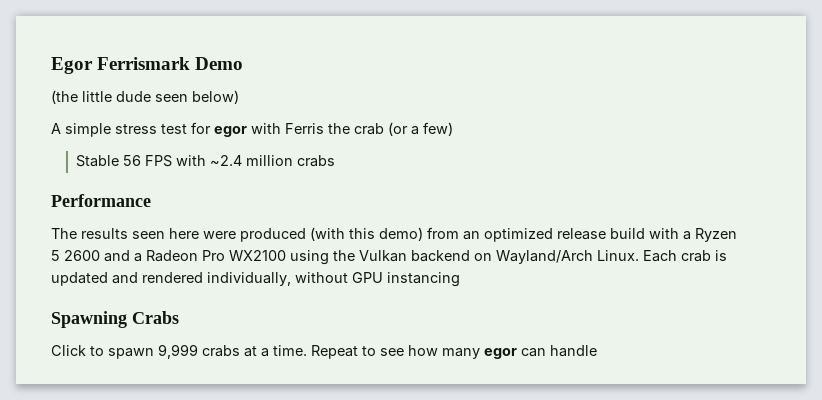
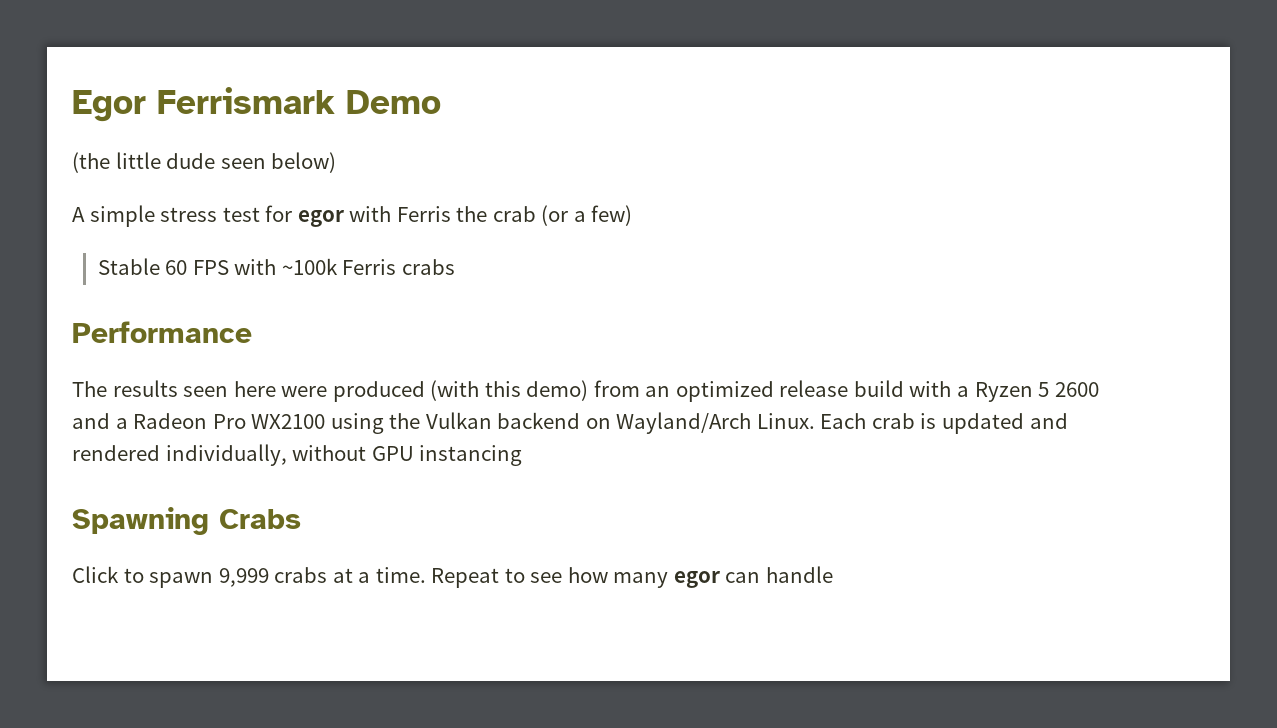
[123,155,142,166] 56 -> [165,260,188,275] 60
[210,155,294,166] ~2.4 million -> [281,258,397,275] ~100k Ferris

